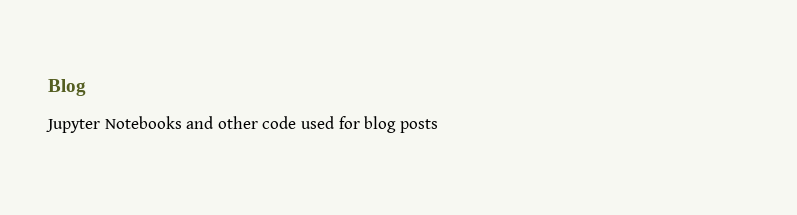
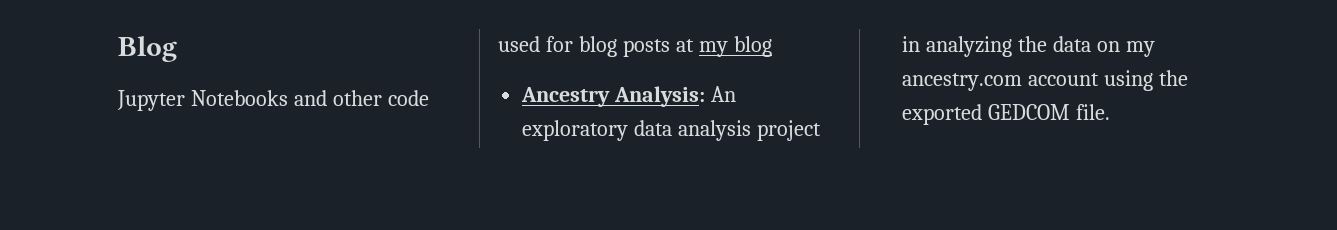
(438, 126) none -> [675,36,772,57] [521,86,737,107] [522,120,822,141] [902,36,1155,57] [902,70,1189,91] [902,104,1111,125] at my blog // Ancestry Analysis: An exploratory data analysis project in analyzing the data on my ancestry.com account using the exported GEDCOM file.

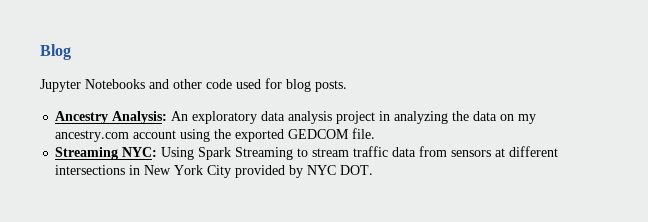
[622,36,772,57] posts at my blog -> [315,80,347,92] posts.
(1111, 112) none -> [55,146,559,160] [55,165,374,178] // Streaming NYC: Using Spark Streaming to stream traffic data from sensors at different intersections in New York City provided by NYC DOT.

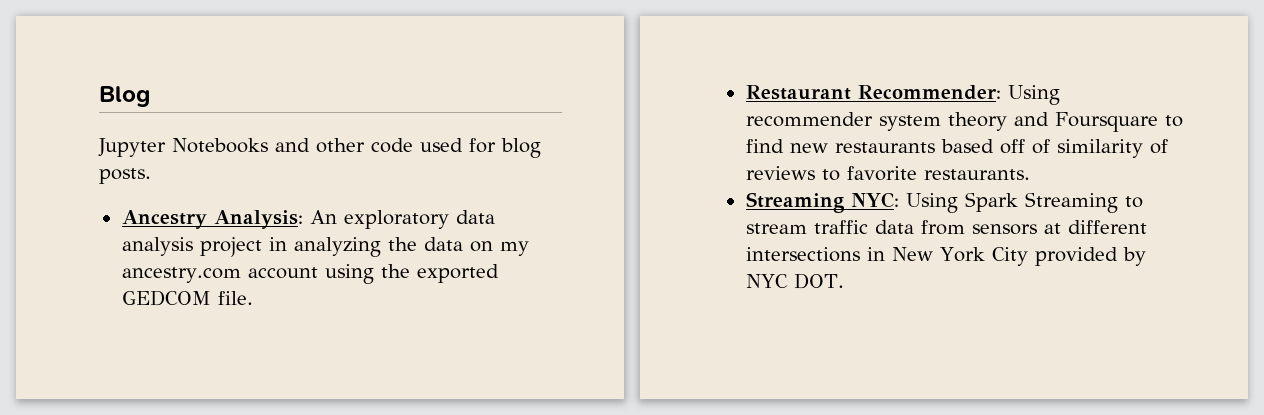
(376, 133) none -> [745,85,1060,105] [745,112,1183,132] [745,139,1168,158] [745,166,1030,181] // Restaurant Recommender: Using recommender system theory and Foursquare to find new restaurants based off of similarity of reviews to favorite restaurants.

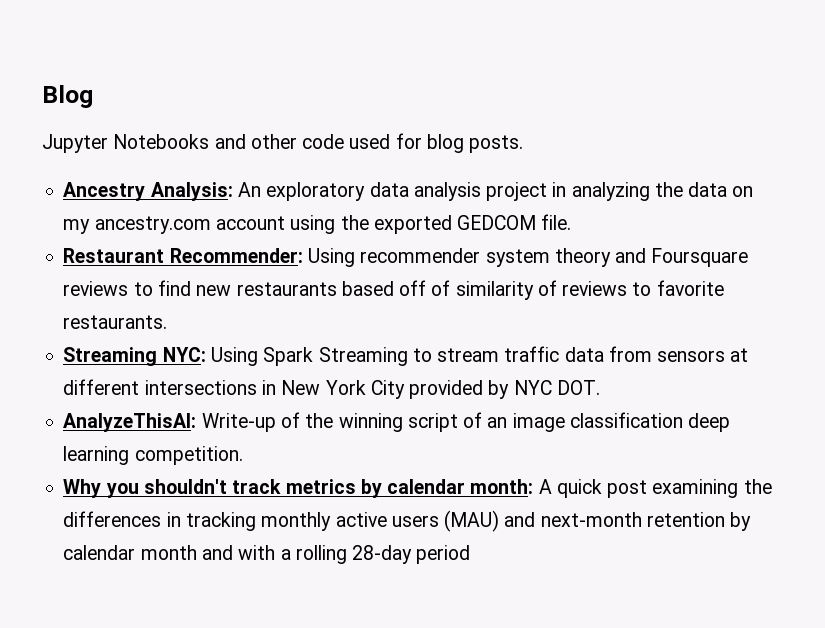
(1158, 122) none -> [63,281,129,296] reviews
(844, 281) none -> [63,412,731,432] [63,446,243,465] [63,479,772,498] [63,510,752,532] [63,545,471,564] // AnalyzeThisAI: Write-up of the winning script of an image classification deep learning competition. // Why you shouldn't track metrics by calendar month: A quick post examining the differences in tracking monthly active users (MAU) and next-month retention by calendar month and with a rolling 28-day period

